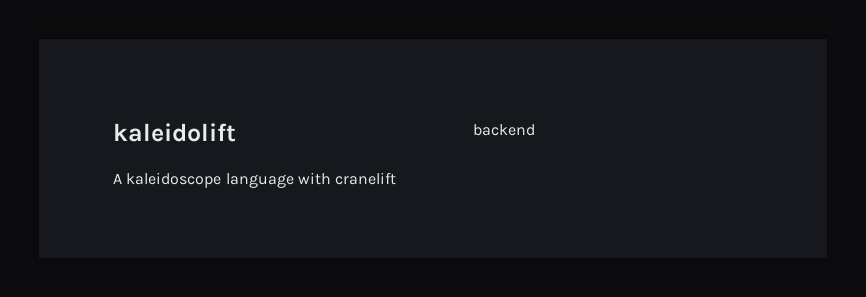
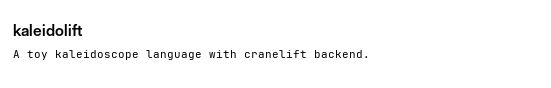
(122, 178) none -> [27,50,48,60] toy
[473,124,535,136] backend -> [314,50,370,58] backend.

